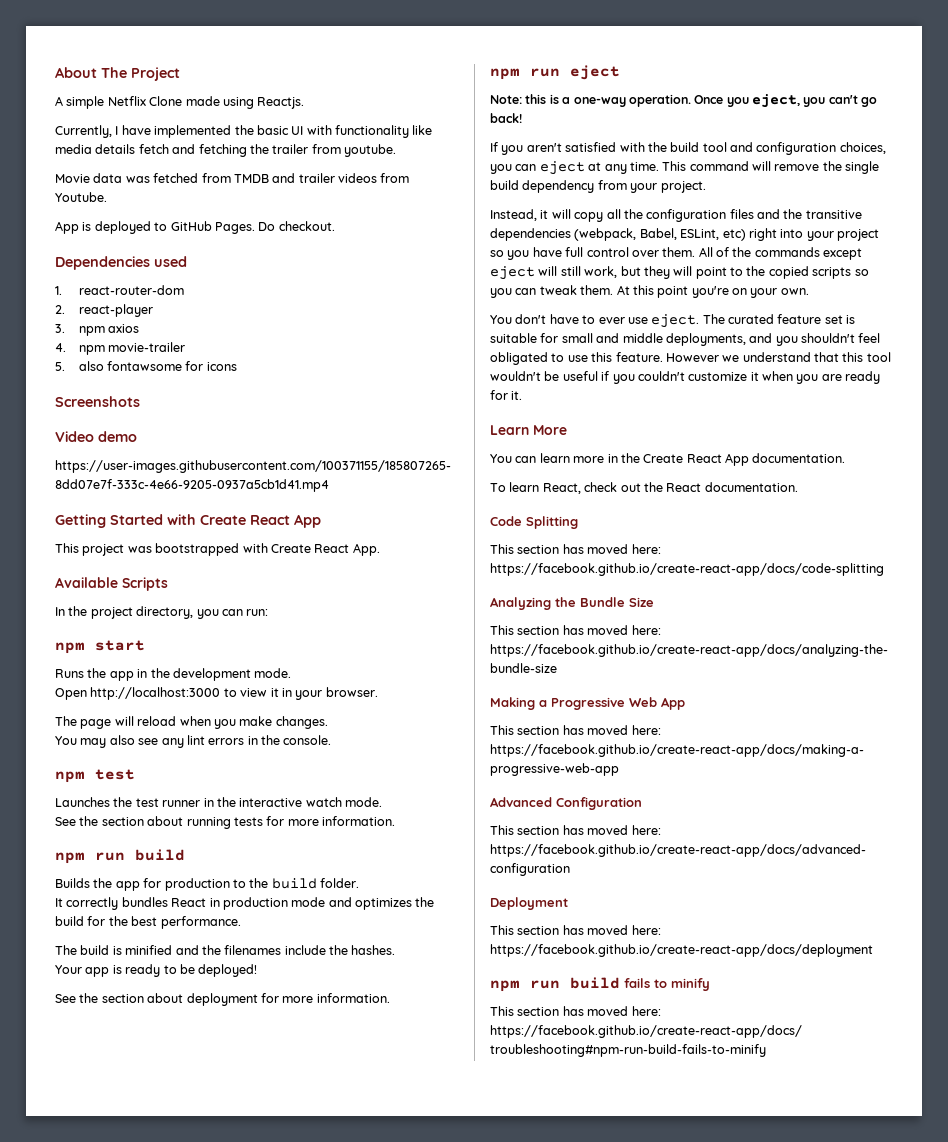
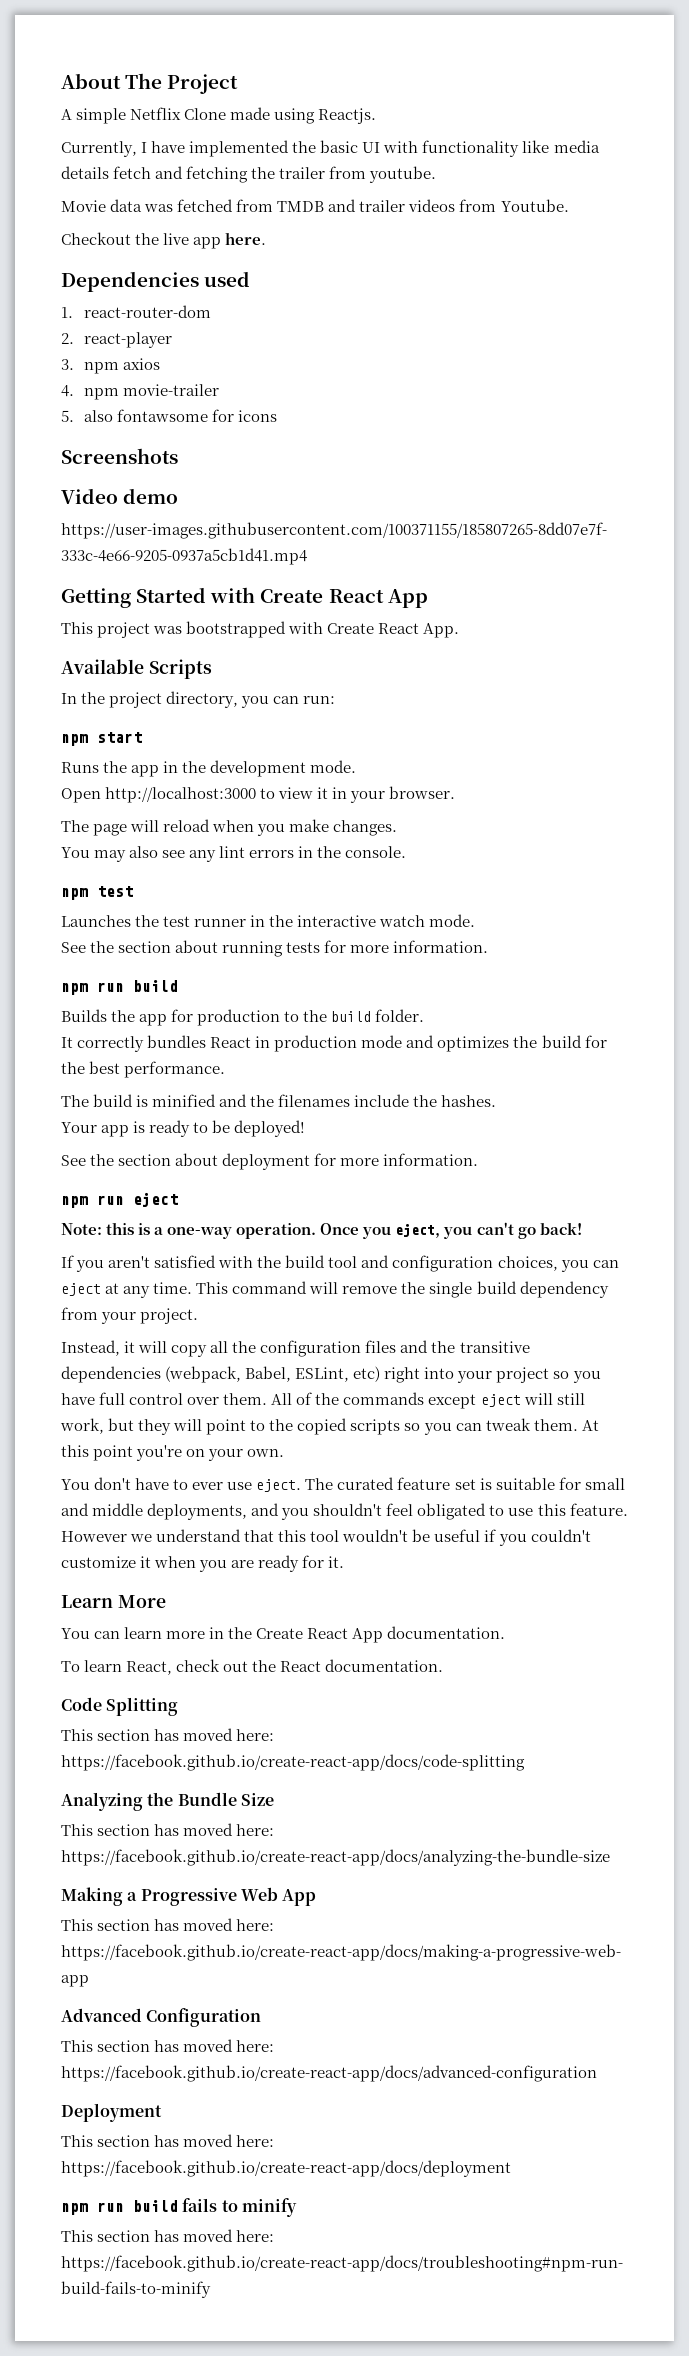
[55,221,335,234] App is deployed to GitHub Pages. Do checkout. -> [61,232,267,249] Checkout the live app here.

